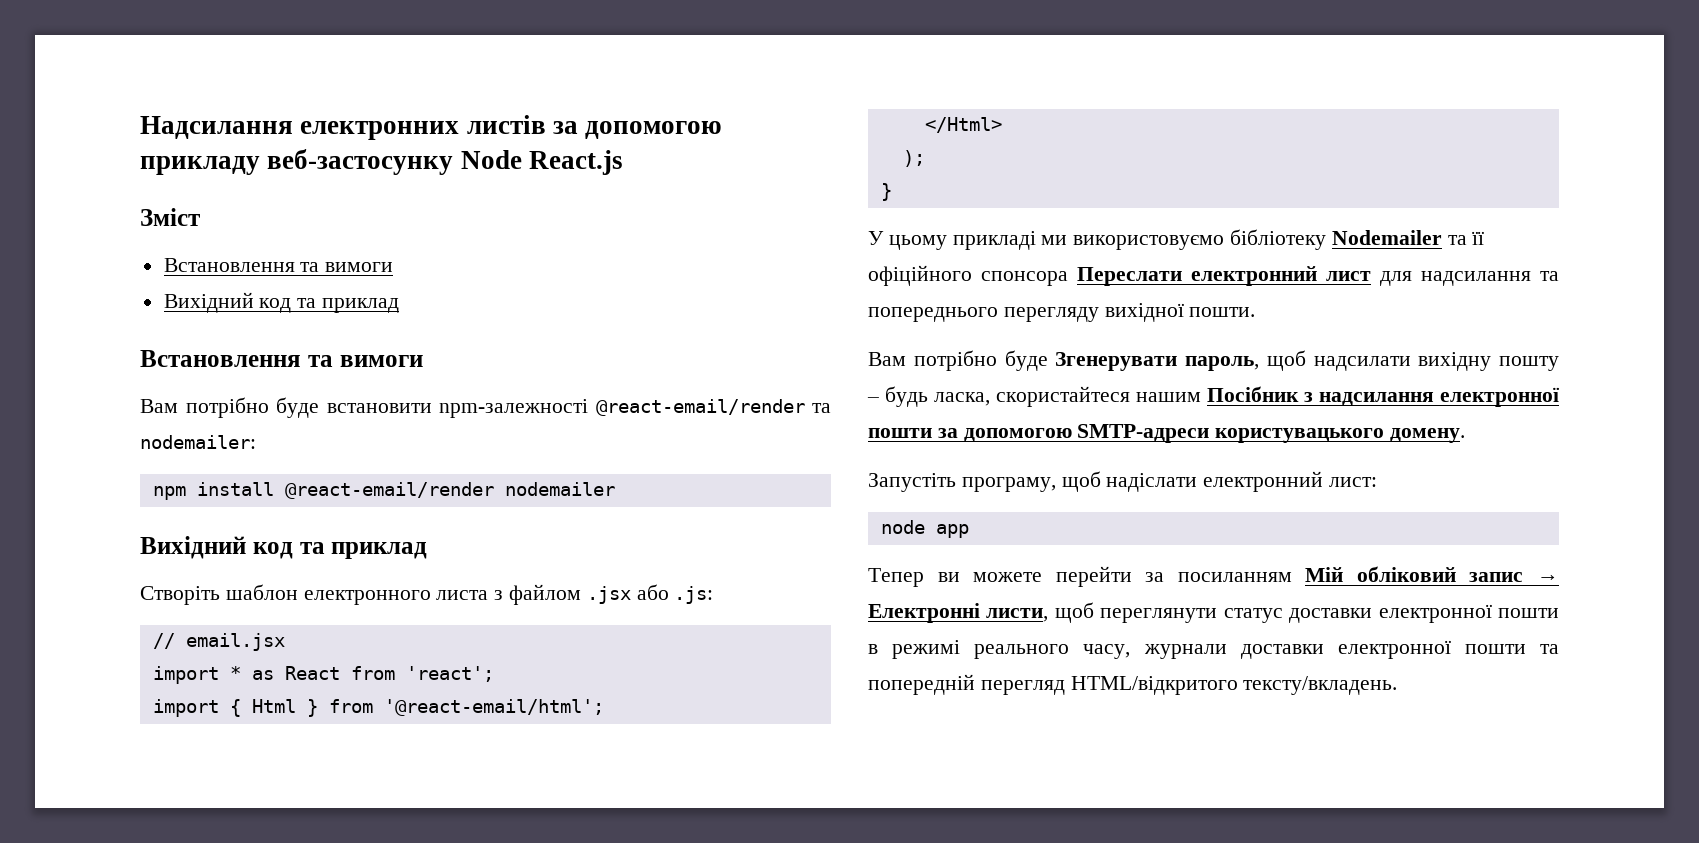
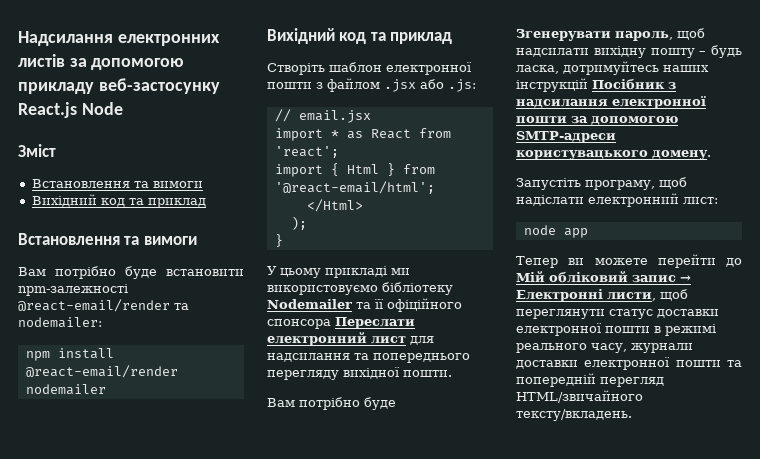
(454, 162) none -> [18,102,77,118] React.js
[528,150,623,175] React.js -> (123, 108) none
[303,590,489,605] електронного листа -> [386,62,472,75] [267,82,312,89] електронної пошти
[996,386,1201,407] скористайтеся нашим -> [563,61,709,75] [516,78,588,92] дотримуйтесь наших інструкцій
[1145,572,1292,582] за посиланням -> [726,258,742,267] до
[1070,676,1238,695] HTML/відкритого -> [516,390,643,403] HTML/звичайного

